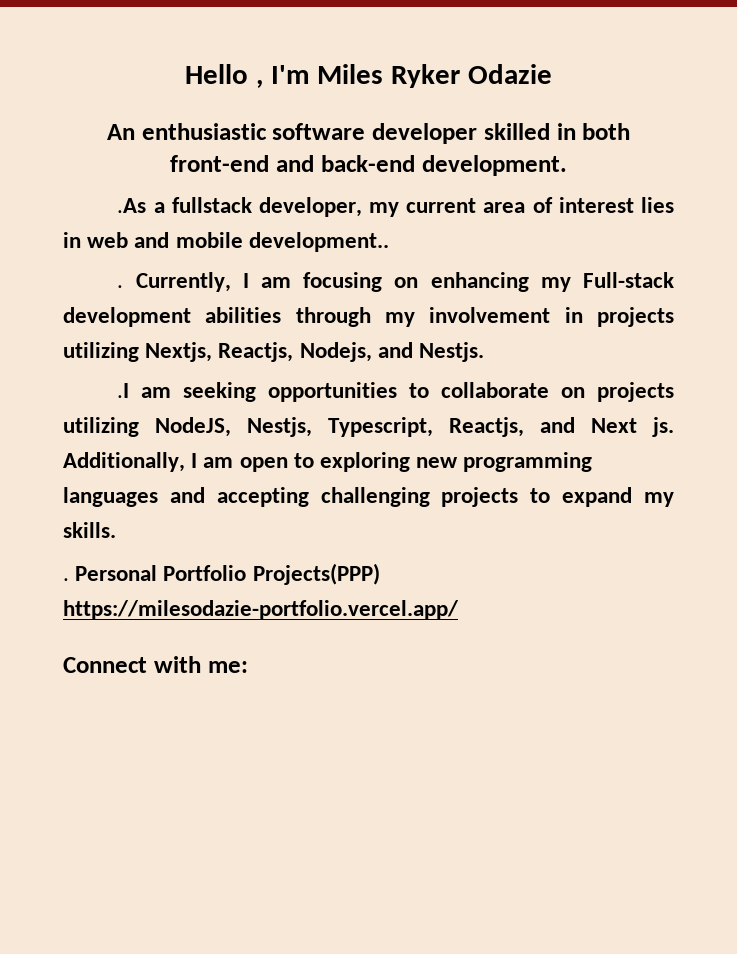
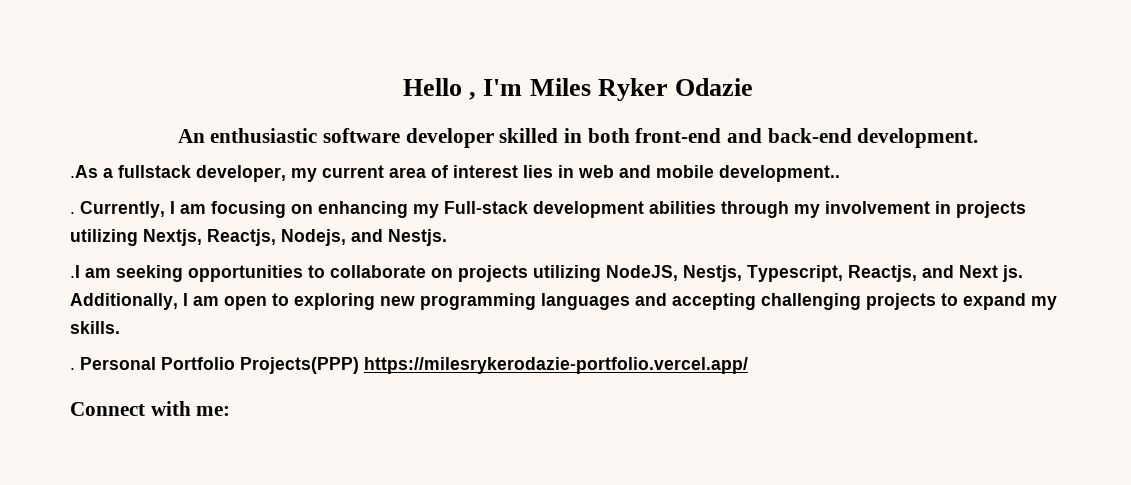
[63,600,459,620] https://milesodazie-portfolio.vercel.app/ -> [364,357,748,374] https://milesrykerodazie-portfolio.vercel.app/

